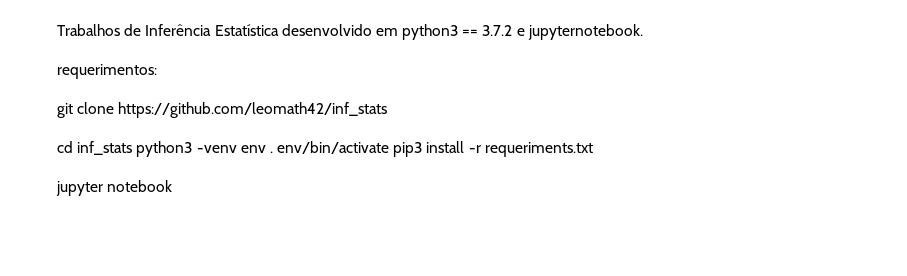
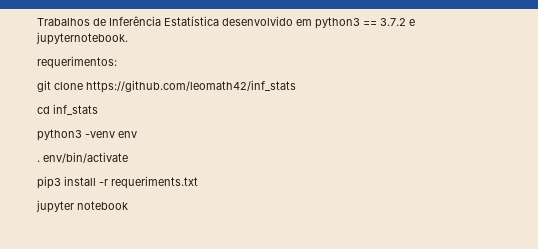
(133, 148) none -> (98, 109) //
(266, 149) none -> (137, 134) //
(390, 147) none -> (128, 157) //

